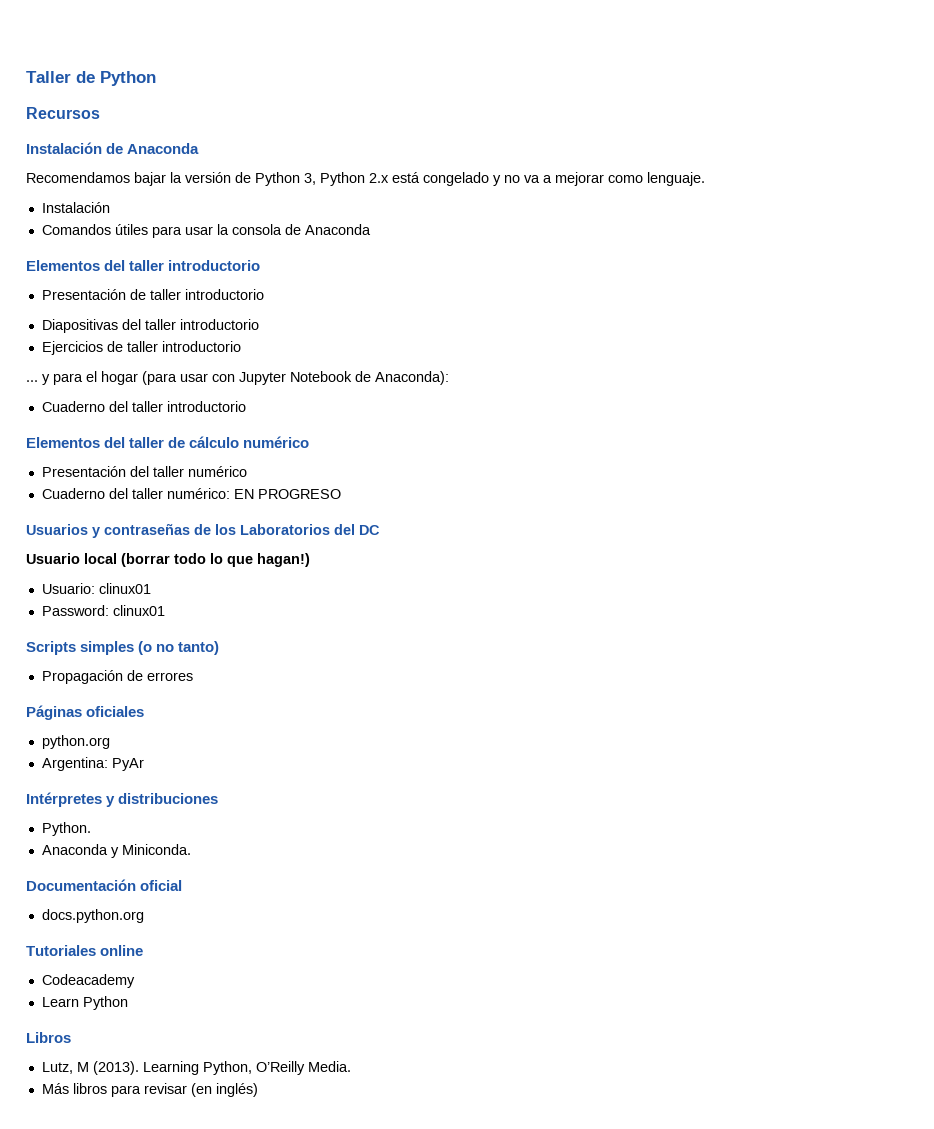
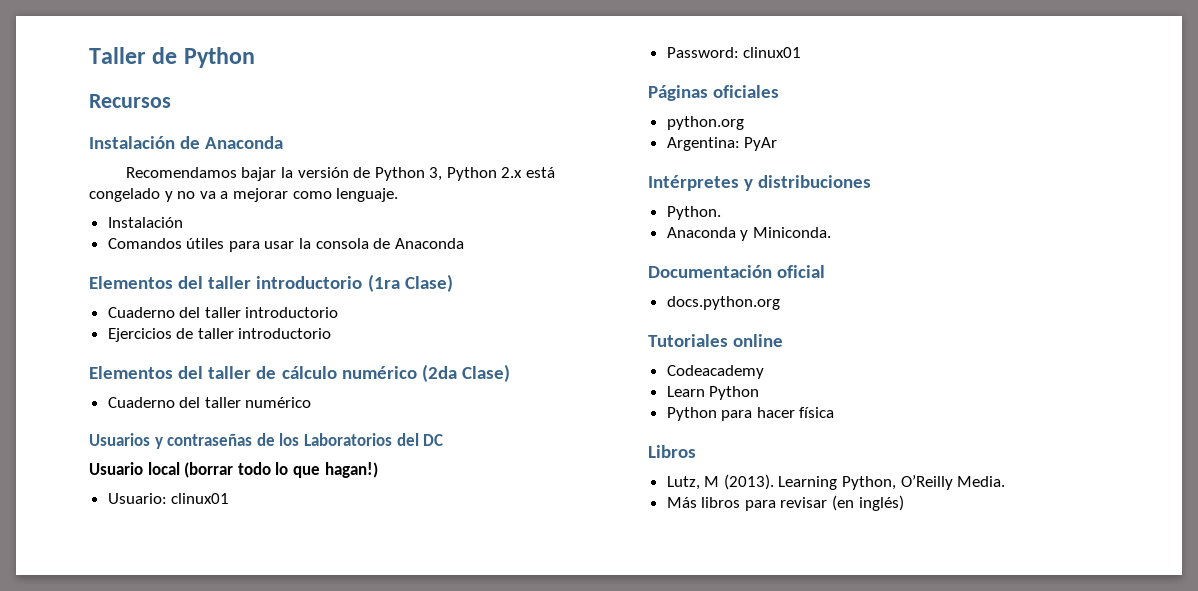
[41,289,264,300] [41,319,118,333] // Presentación de taller introductorio // Diapositivas -> [367,274,453,292] [107,307,175,318] (1ra Clase) // Cuaderno
[26,371,449,385] [41,401,246,412] // ... y para el hogar (para usar con Jupyter Notebook de Anaconda): // Cuaderno del taller introductorio -> (332, 333) none
[41,466,247,477] [41,488,341,499] // Presentación del taller numérico // Cuaderno del taller numérico: EN PROGRESO -> [421,364,510,382] [107,397,312,408] (2da Clase) // Cuaderno del taller numérico
[26,641,220,655] [41,670,193,684] // Scripts simples (o no tanto) // Propagación de errores -> (802, 52) none
(128, 1003) none -> [666,407,835,421] // Python para hacer física

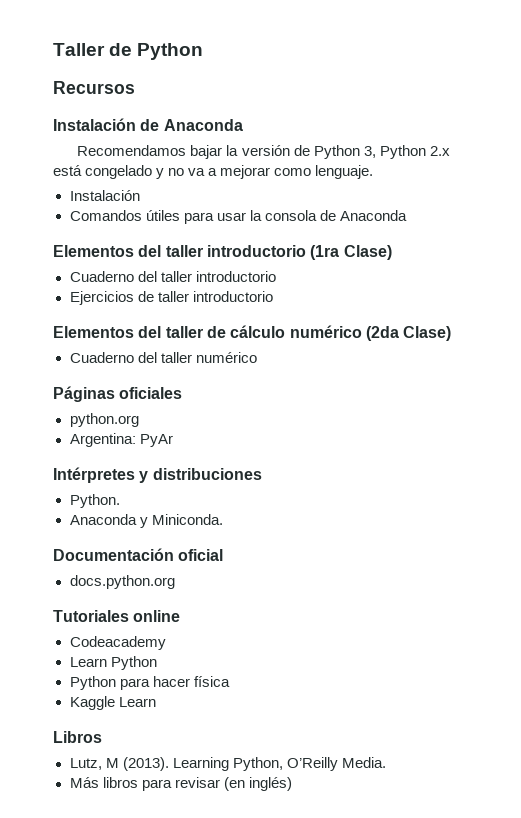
[89,433,444,449] [89,462,378,478] [107,493,230,504] [666,47,802,58] // Usuarios y contraseñas de los Laboratorios del DC // Usuario local (borrar todo lo que hagan!) // Usuario: clinux01 // Password: clinux01 -> (257, 357) none
(835, 412) none -> [69,696,156,710] // Kaggle Learn

